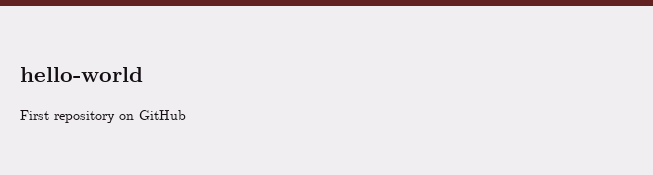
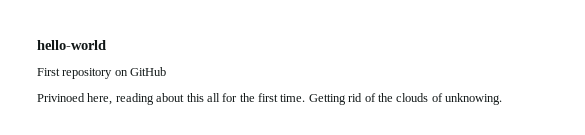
(186, 115) none -> [37,93,502,105] // Privinoed here, reading about this all for the first time. Getting rid of the clouds of unknowing.

